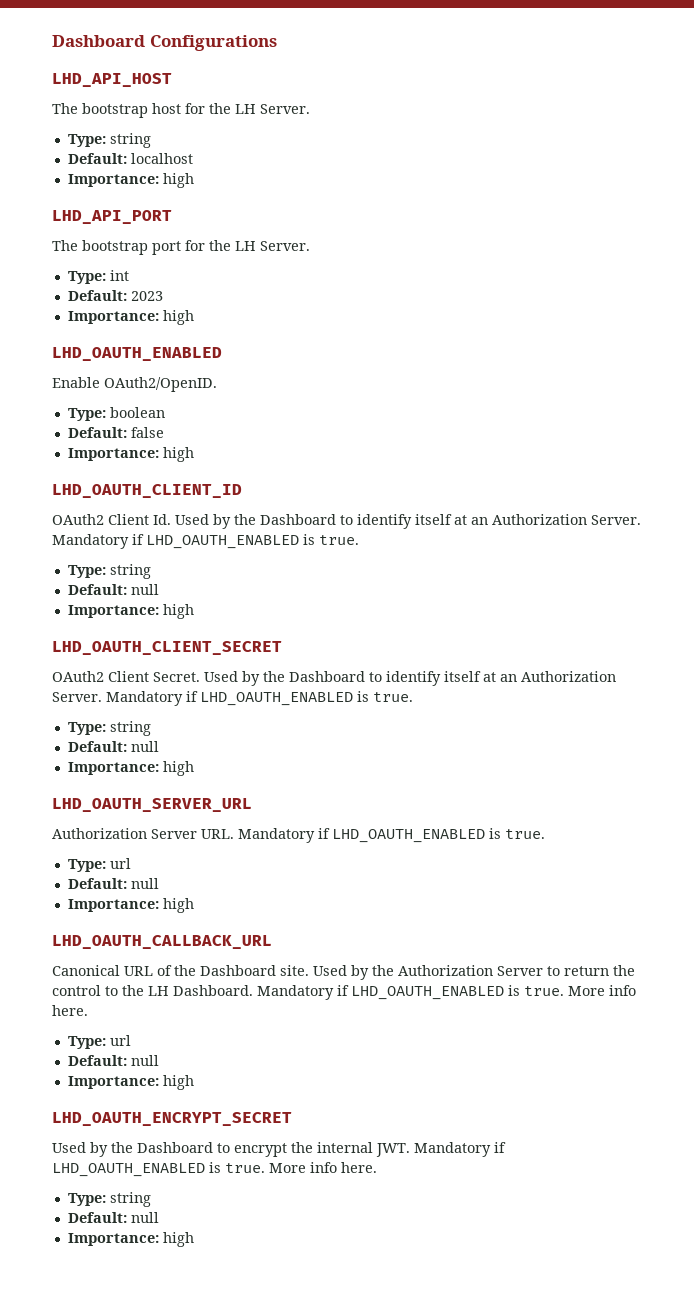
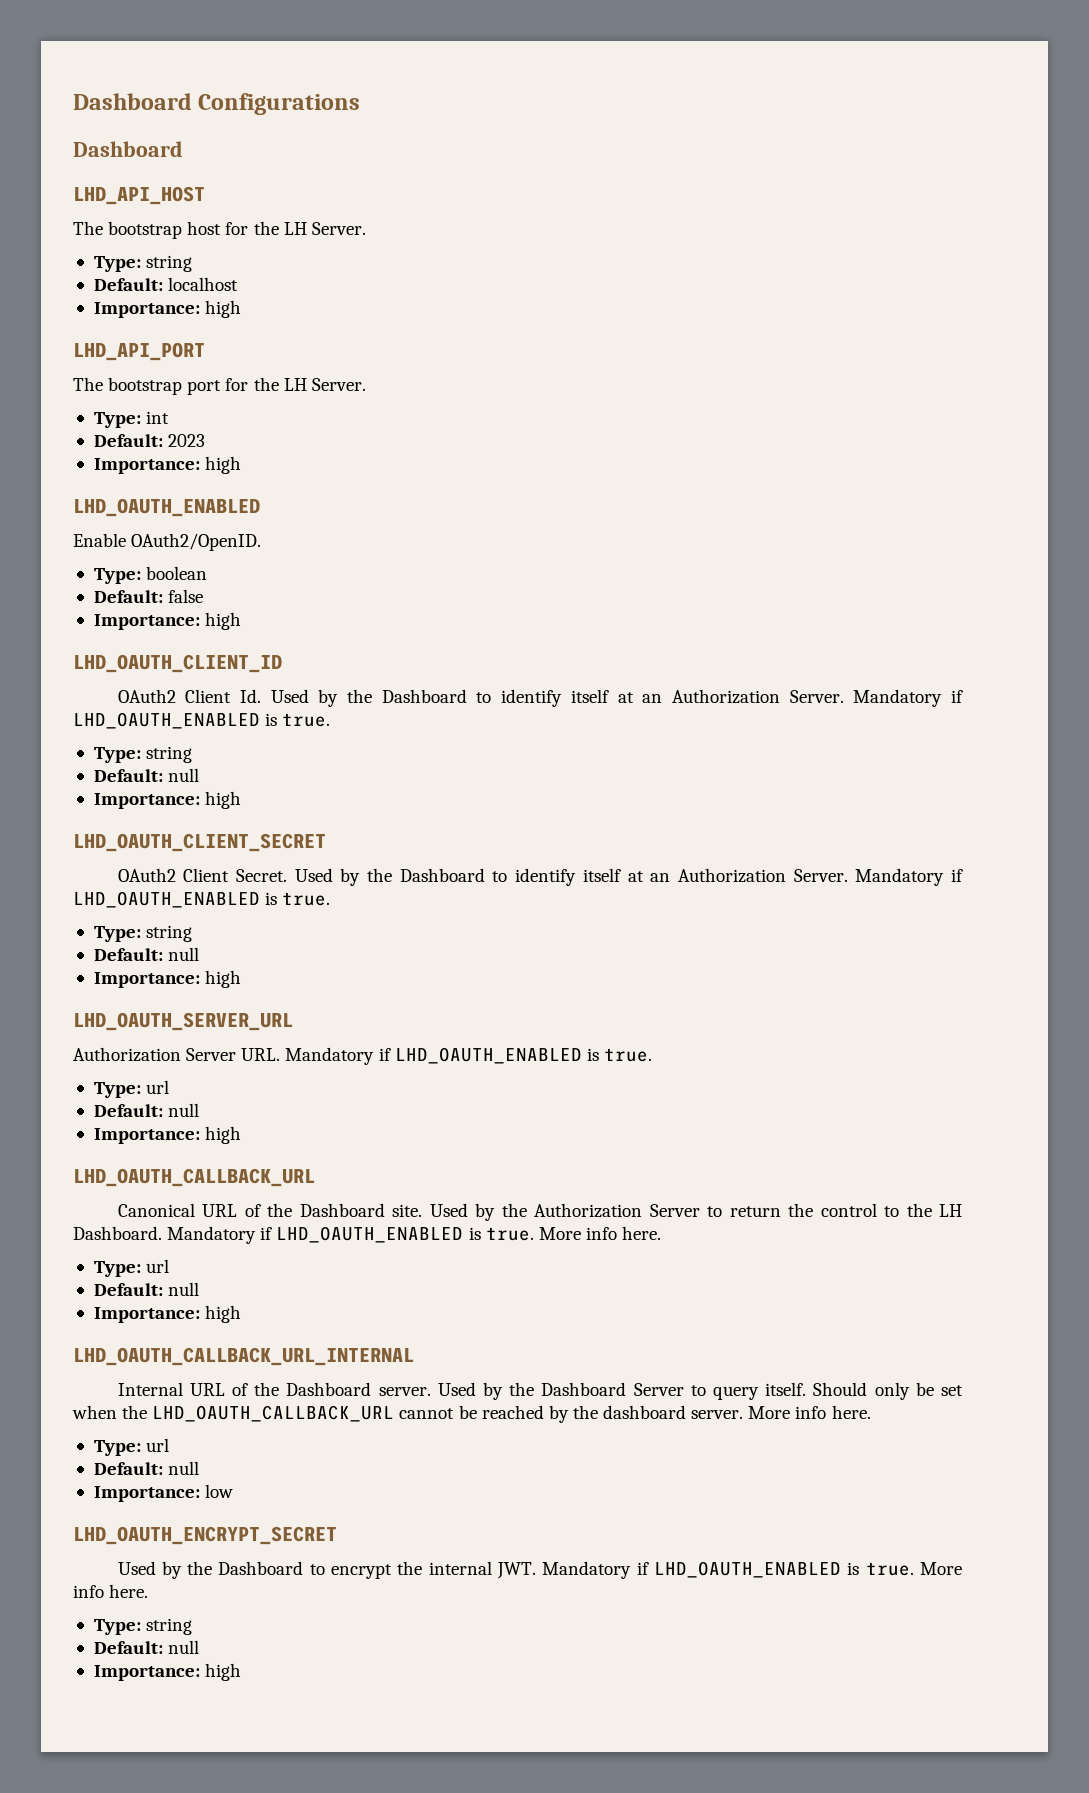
(277, 43) none -> [73,141,183,157] // Dashboard
(194, 1082) none -> [73,1347,414,1366] [117,1382,963,1400] [72,1405,871,1423] [93,1438,170,1456] [93,1461,200,1475] [93,1484,234,1502] // LHD_OAUTH_CALLBACK_URL_INTERNAL // Internal URL of the Dashboard server. Used by the Dashboard Server to query itself. Should only be set when the LHD_OAUTH_CALLBACK_URL cannot be reached by the dashboard server. More info here. // Type: url // Default: null // Importance: low

